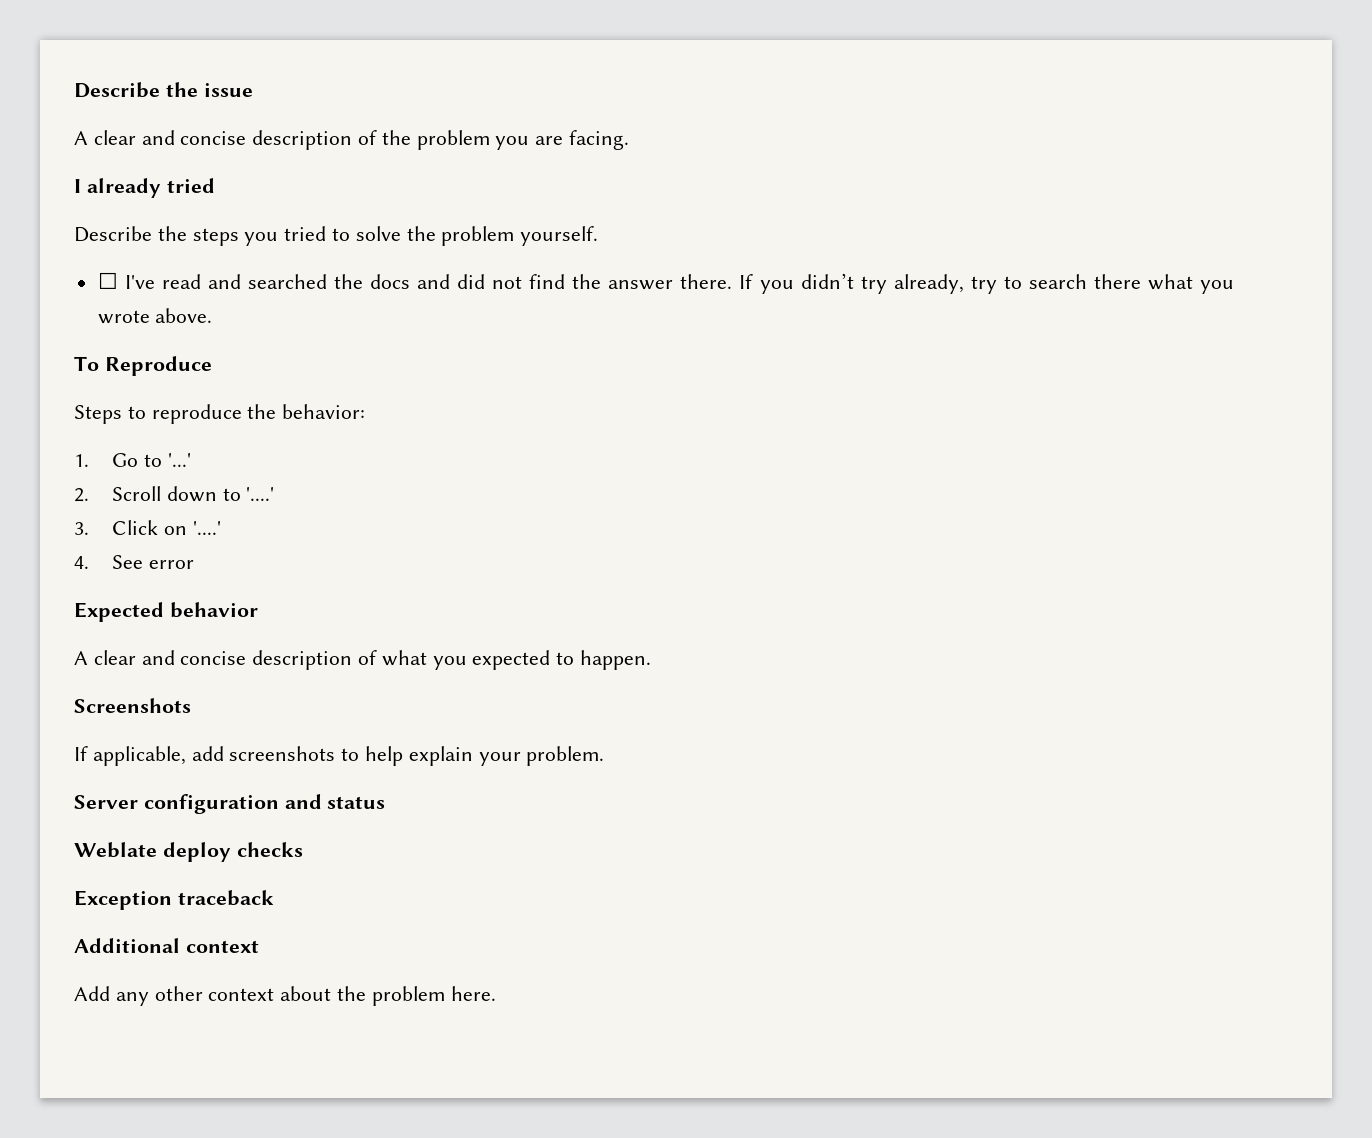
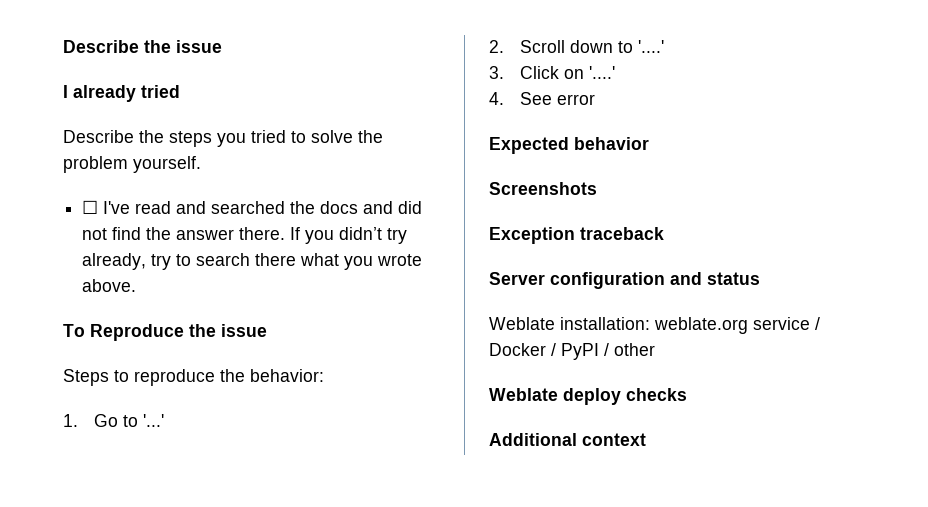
[74,130,630,150] // A clear and concise description of the problem you are facing. -> (222, 46) none
(212, 366) none -> [189,324,267,337] the issue
[74,650,652,670] [74,698,191,713] [74,746,605,766] [74,794,386,814] A clear and concise description of what you expected to happen. // Screenshots // If applicable, add screenshots to help explain your problem. // Server configuration and status -> [489,182,597,195] [489,227,664,244] [489,272,760,289] [489,317,820,334] [489,343,655,360] Screenshots // Exception traceback // Server configuration and status // Weblate installation: weblate.org service / Docker / PyPI / other
[74,890,274,910] // Exception traceback -> (687, 394) none
[74,986,496,1006] // Add any other context about the problem here. -> (646, 439) none

